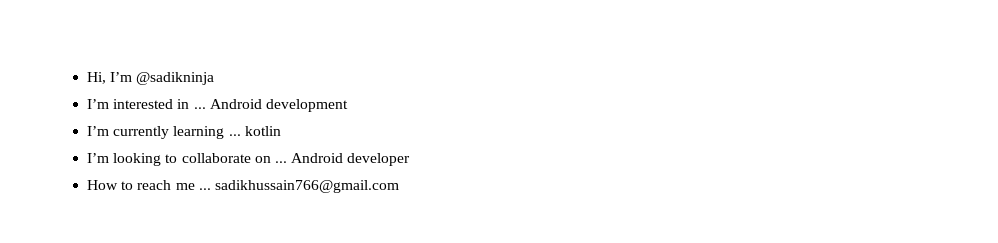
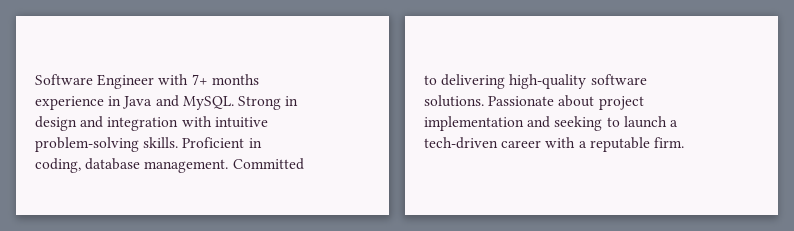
[87,72,215,85] [87,99,348,112] [87,126,281,139] [87,153,411,166] [87,180,399,193] Hi, I’m @sadikninja // I’m interested in ... Android development // I’m currently learning ... kotlin // I’m looking to collaborate on ... Android developer // How to reach me ... sadikhussain766@gmail.com -> [35,74,259,89] [35,95,299,110] [35,116,268,131] [35,137,262,152] [35,158,304,173] [424,74,647,89] [424,95,644,110] [424,116,678,131] [424,137,684,152] Software Engineer with 7+ months experience in Java and MySQL. Strong in design and integration with intuitive problem-solving skills. Proficient in coding, database management. Committed to delivering high-quality software solutions. Passionate about project implementation and seeking to launch a tech-driven career with a reputable firm.

